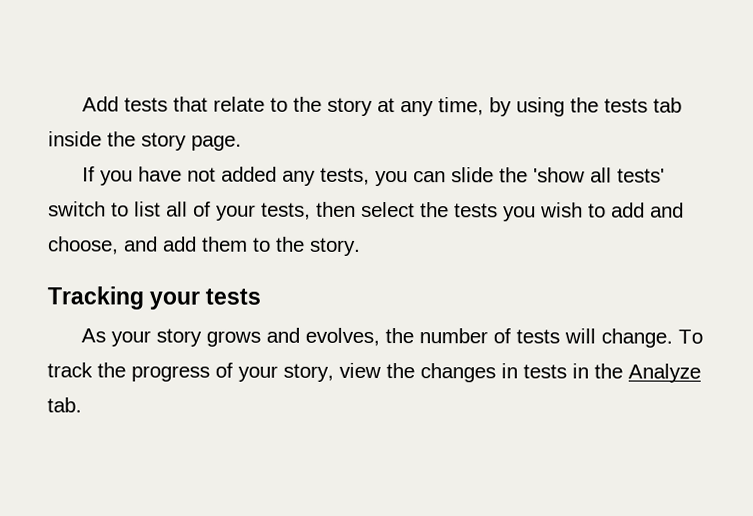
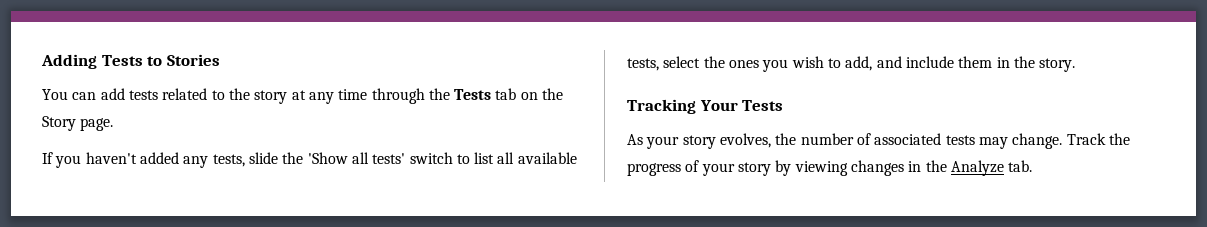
[82,96,266,112] Add tests that relate -> [41,54,220,69] [42,88,208,100] Adding Tests to Stories // You can add tests related
[438,97,683,117] [48,131,187,151] time, by using the tests tab inside the story -> [338,88,564,104] [42,116,76,131] time through the Tests tab on the Story
[138,166,217,182] have not -> [85,152,137,164] haven't
[375,170,447,187] you can -> (245, 160) none
[533,167,586,183] 'show -> [307,152,348,164] 'Show
[193,201,356,221] of your tests, then -> [517,152,577,164] [627,58,659,71] available tests,
[454,203,498,218] tests -> [728,60,759,68] ones
[611,202,684,218] [48,236,271,255] add and choose, and add them to -> [845,56,1010,71] add, and include them in
[149,288,262,310] your tests -> [699,100,784,111] Your Tests
[206,327,301,347] grows and -> (716, 142) none
[516,328,704,348] [47,362,567,383] tests will change. To track the progress of your story, view the changes in tests -> [874,133,1130,149] [627,160,904,176] associated tests may change. Track the progress of your story by viewing changes

